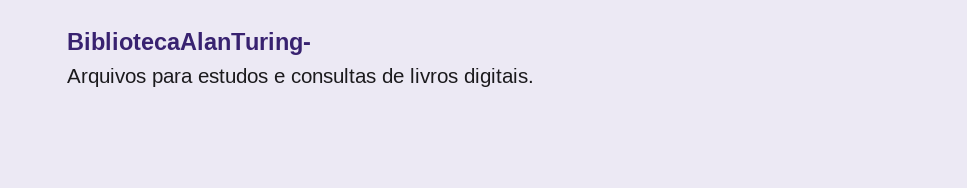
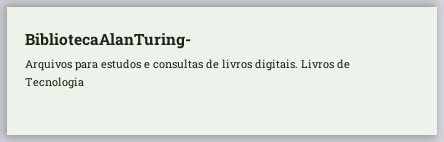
(534, 77) none -> [301,59,350,69] [25,77,84,89] Livros de Tecnologia

